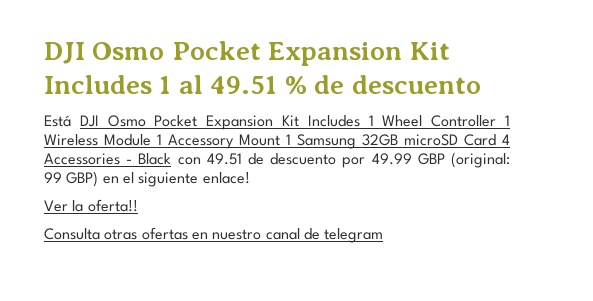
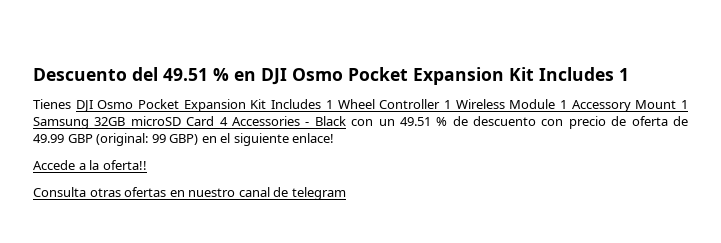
[44,41,450,66] [44,75,481,94] [44,115,71,127] DJI Osmo Pocket Expansion Kit Includes 1 al 49.51 % de descuento // Está -> [33,67,629,85] [33,99,71,109] Descuento del 49.51 % en DJI Osmo Pocket Expansion Kit Includes 1 // Tienes
[206,153,366,168] 49.51 de descuento por -> [378,116,689,129] un 49.51 % de descuento con precio de oferta de
[44,200,68,212] Ver -> [33,160,86,170] Accede a

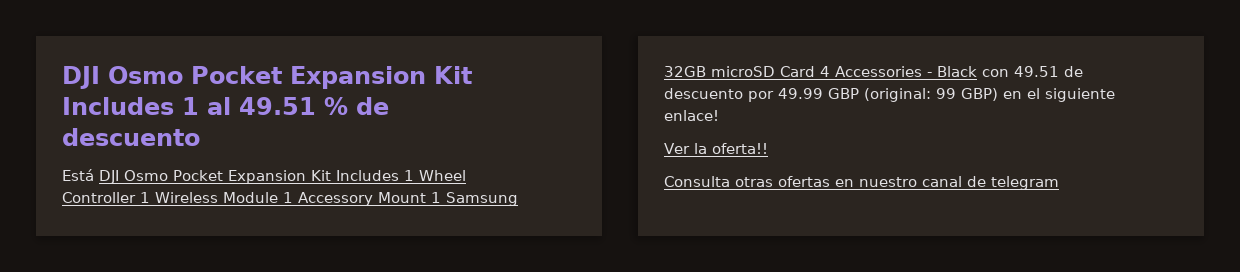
[33,67,629,85] [33,99,71,109] Descuento del 49.51 % en DJI Osmo Pocket Expansion Kit Includes 1 // Tienes -> [62,66,472,89] [62,97,389,115] [62,128,200,146] [62,169,94,181] DJI Osmo Pocket Expansion Kit Includes 1 al 49.51 % de descuento // Está
[378,116,689,129] un 49.51 % de descuento con precio de oferta de -> [1014,66,1083,77] [664,88,774,102] 49.51 de descuento por
[33,160,86,170] Accede a -> [664,143,690,154] Ver

